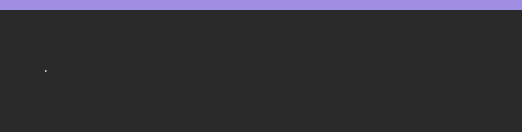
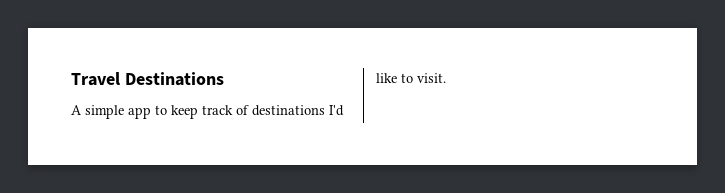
[44,70,48,72] . -> [71,72,224,86] [71,105,344,119] [376,73,446,83] Travel Destinations // A simple app to keep track of destinations I'd like to visit.

